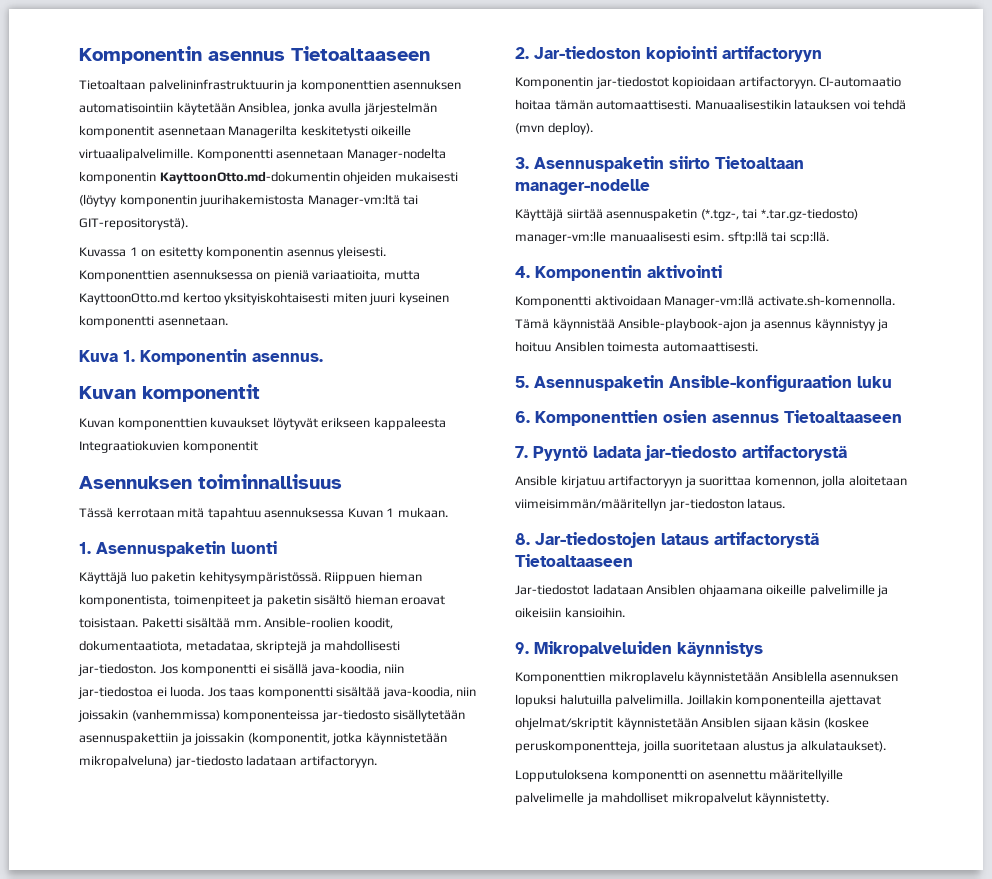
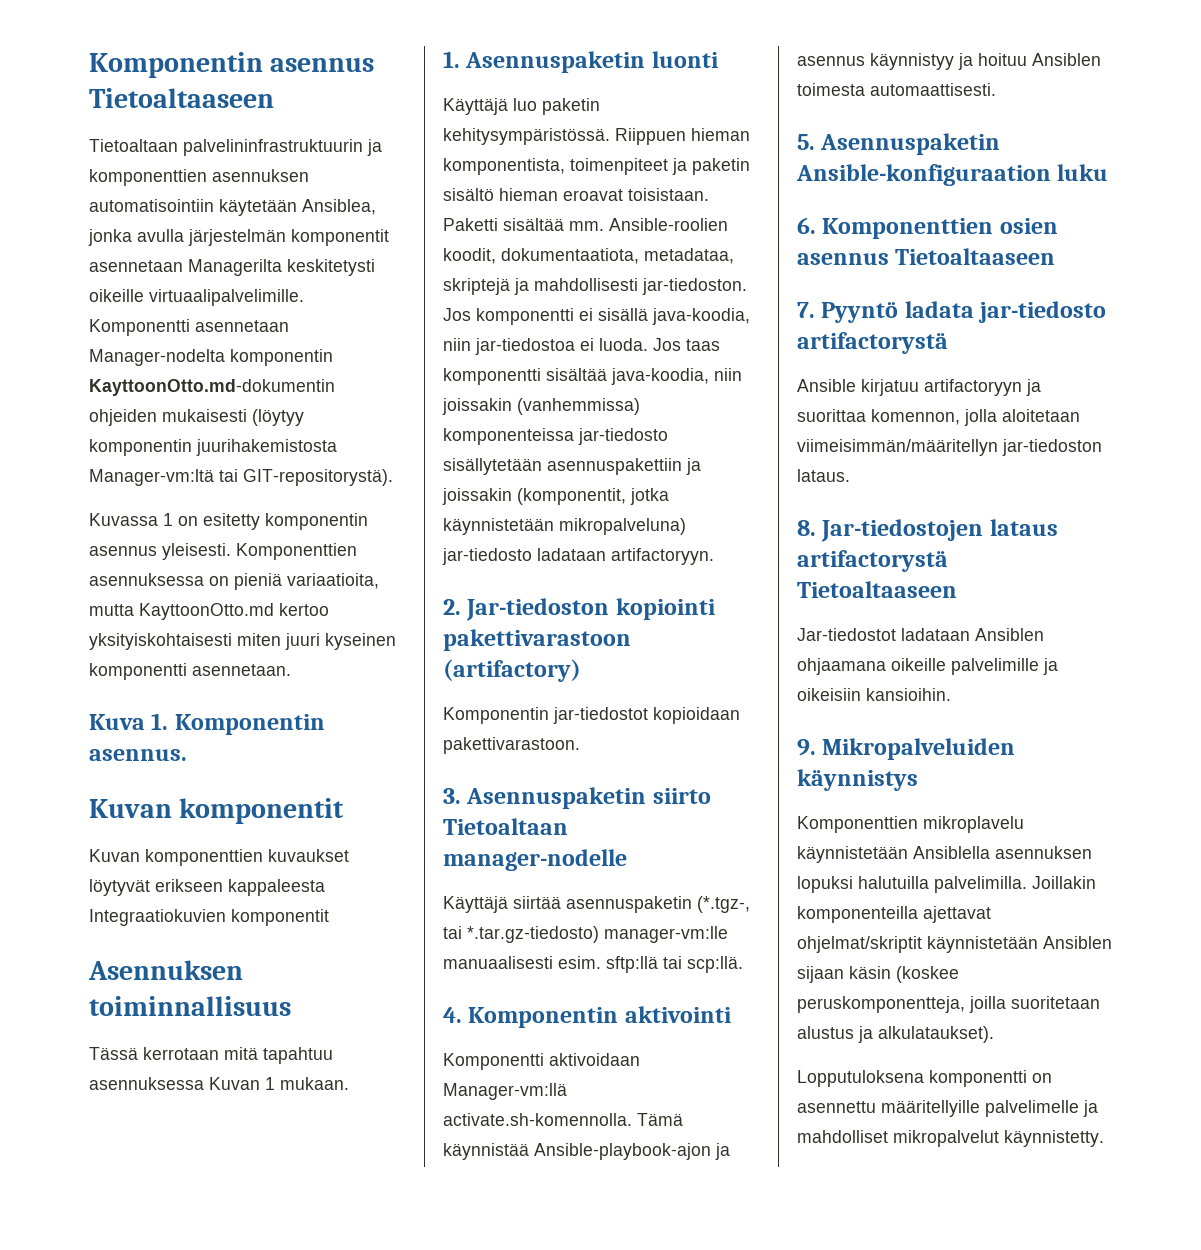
[722,46,822,62] artifactoryyn -> [443,629,631,651] [443,659,581,682] pakettivarastoon (artifactory)
[738,76,902,89] [515,99,907,110] [515,122,593,135] artifactoryyn. CI-automaatio hoitaa tämän automaattisesti. Manuaalisestikin latauksen voi tehdä (mvn deploy). -> [443,737,580,754] pakettivarastoon.

